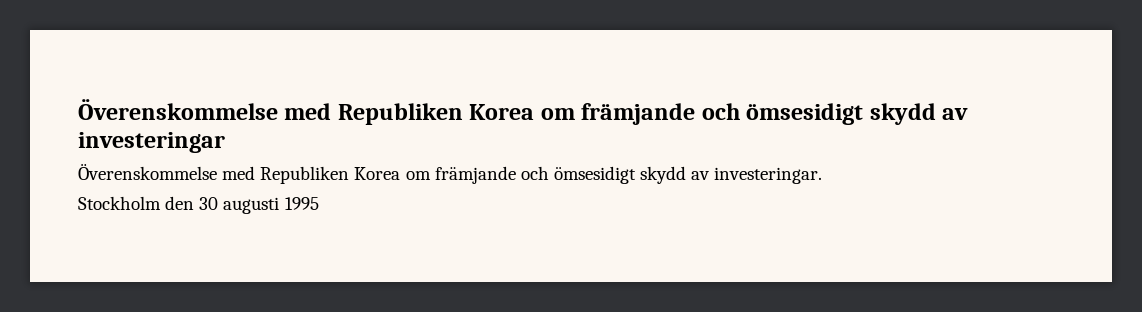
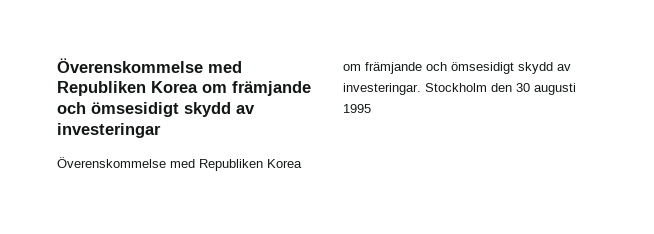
(823, 175) // -> (421, 89) none

